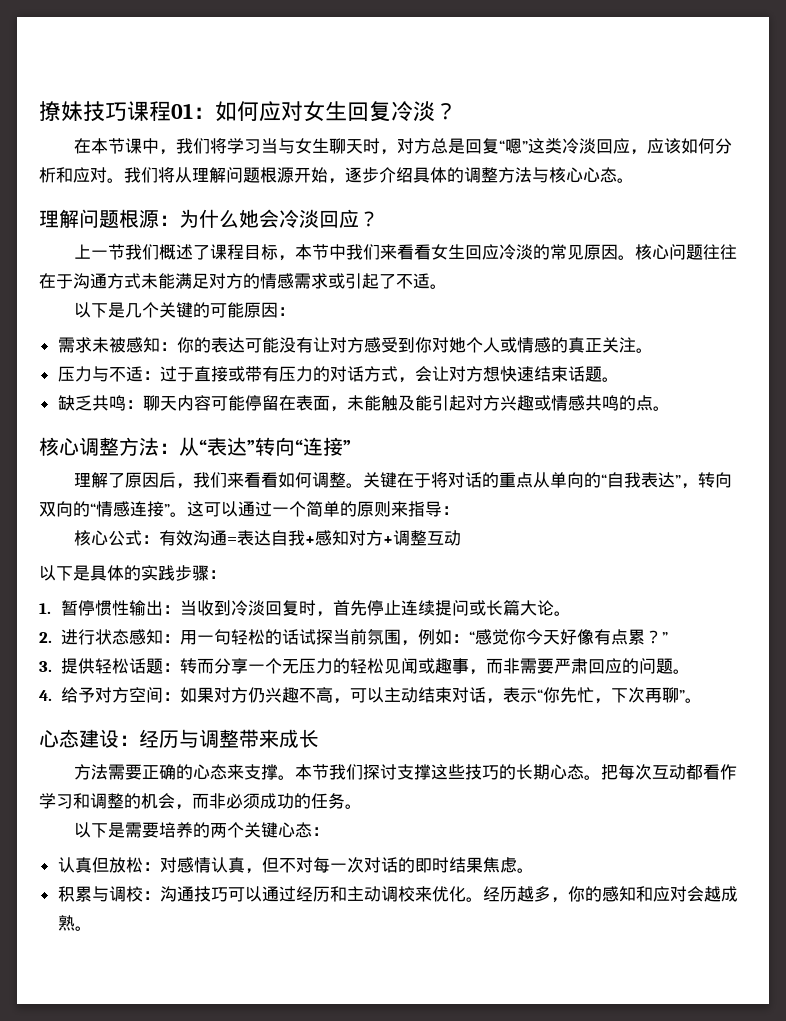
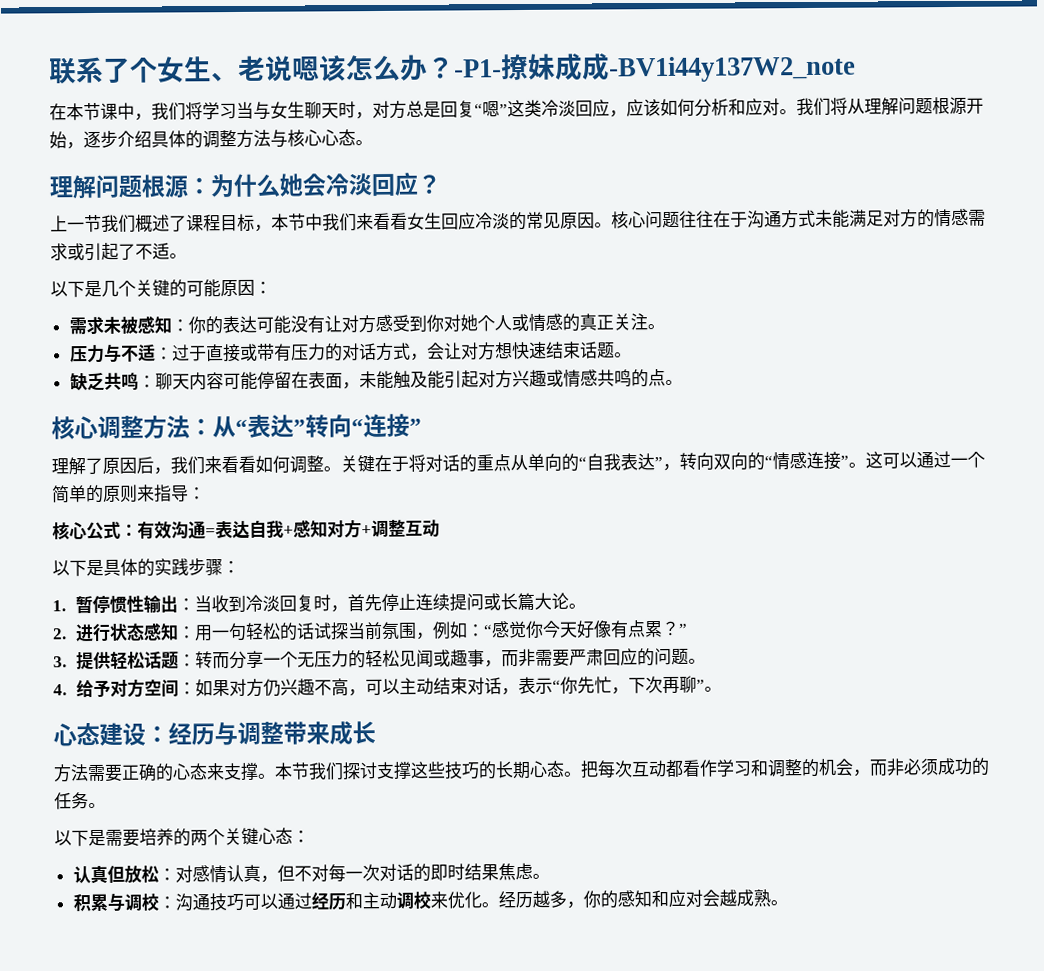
[39,101,457,122] 撩妹技巧课程01：如何应对女生回复冷淡？ -> [48,53,856,85] 联系了个女生、老说嗯该怎么办？-P1-撩妹成成-BV1i44y137W2_note

